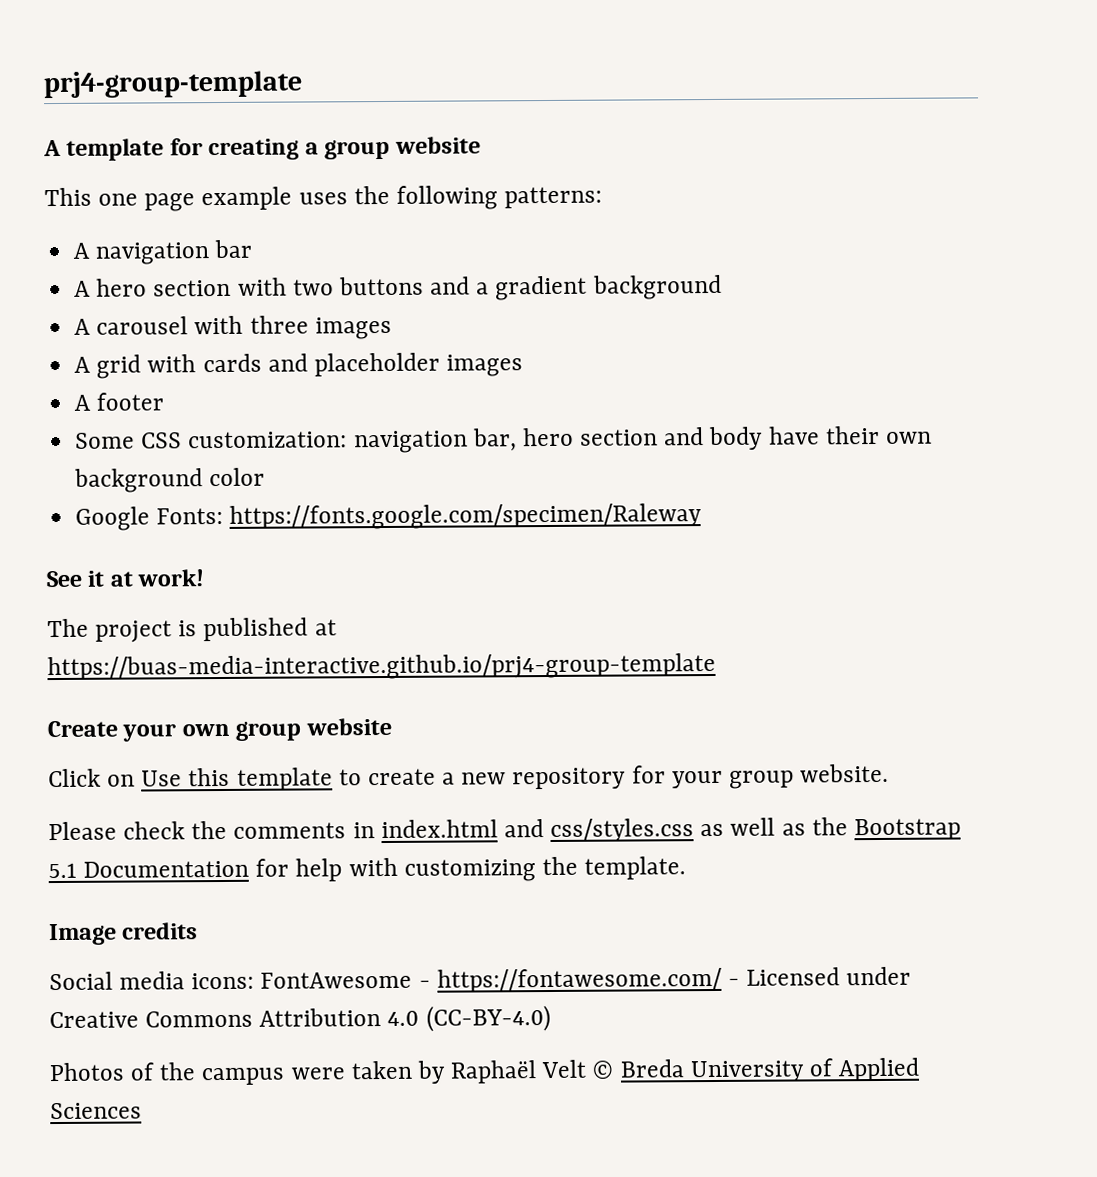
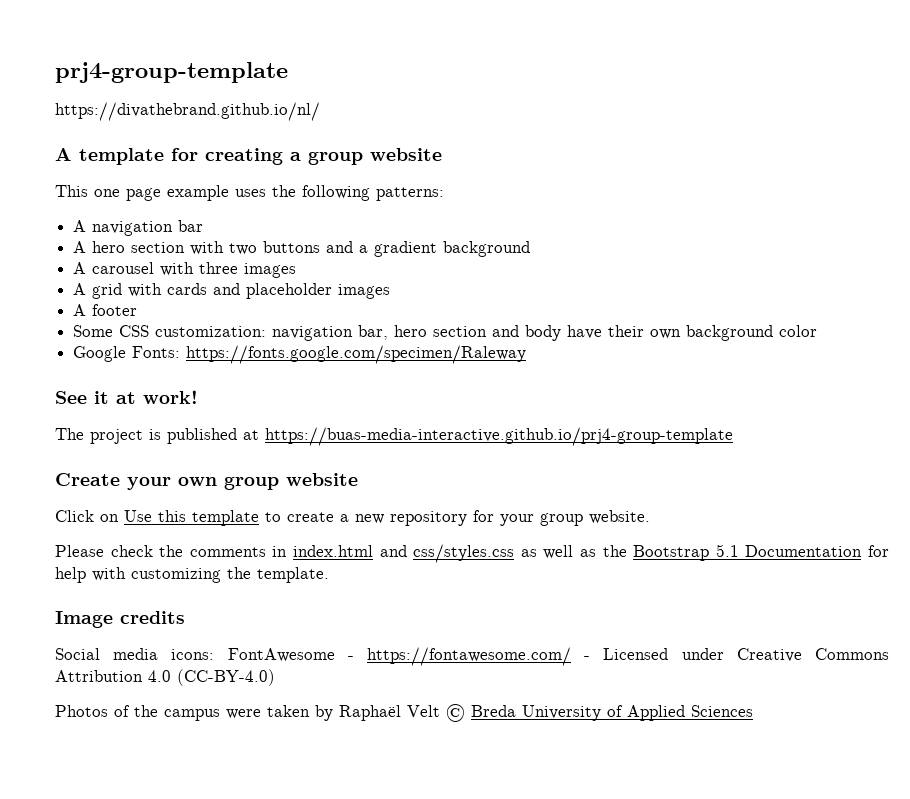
(302, 84) none -> [55,102,320,121] // https://divathebrand.github.io/nl/

